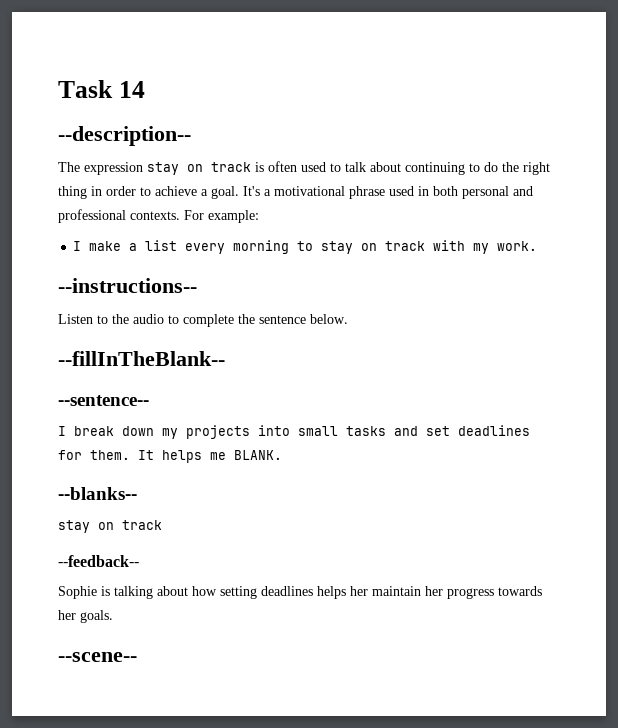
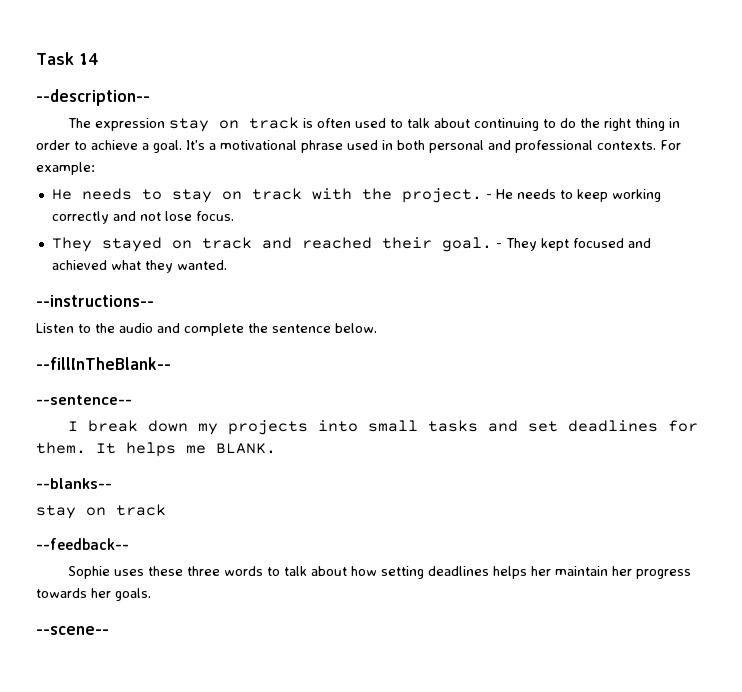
[73,240,290,254] I make a list every morning -> [51,188,132,200] He needs
[473,241,538,254] my work. -> [361,188,661,203] [51,211,234,224] [51,237,651,252] [51,260,227,273] the project. - He needs to keep working correctly and not lose focus. // They stayed on track and reached their goal. - They kept focused and achieved what they wanted.
[168,315,179,324] to -> [157,323,180,333] and
[101,586,153,599] is talking -> [114,566,308,576] uses these three words to talk

